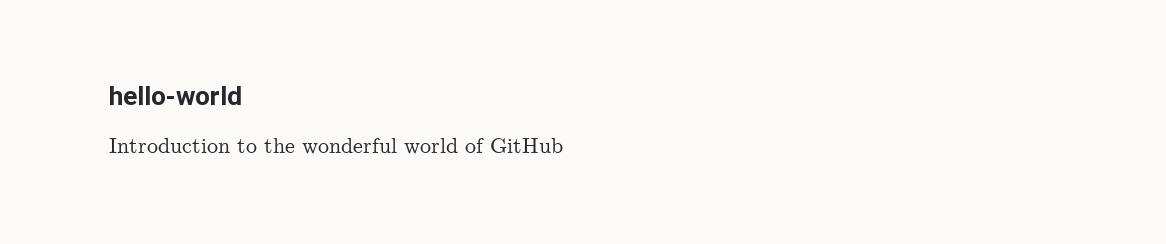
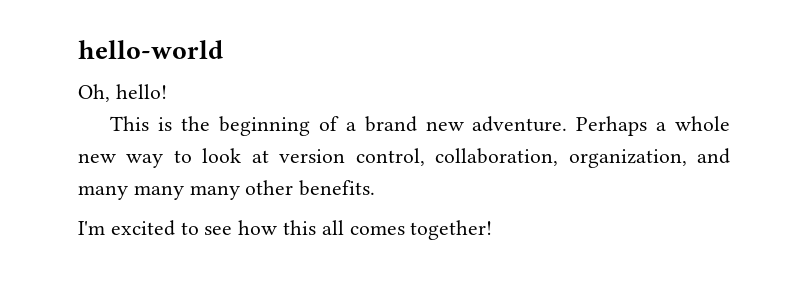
[109,138,563,155] Introduction to the wonderful world of GitHub -> [78,84,167,102] [110,116,730,136] [78,148,731,168] [78,180,376,200] [78,220,493,240] Oh, hello! // This is the beginning of a brand new adventure. Perhaps a whole new way to look at version control, collaboration, organization, and many many many other benefits. // I'm excited to see how this all comes together!

